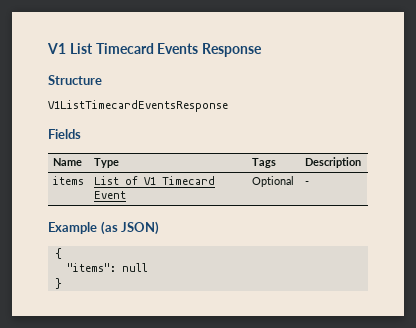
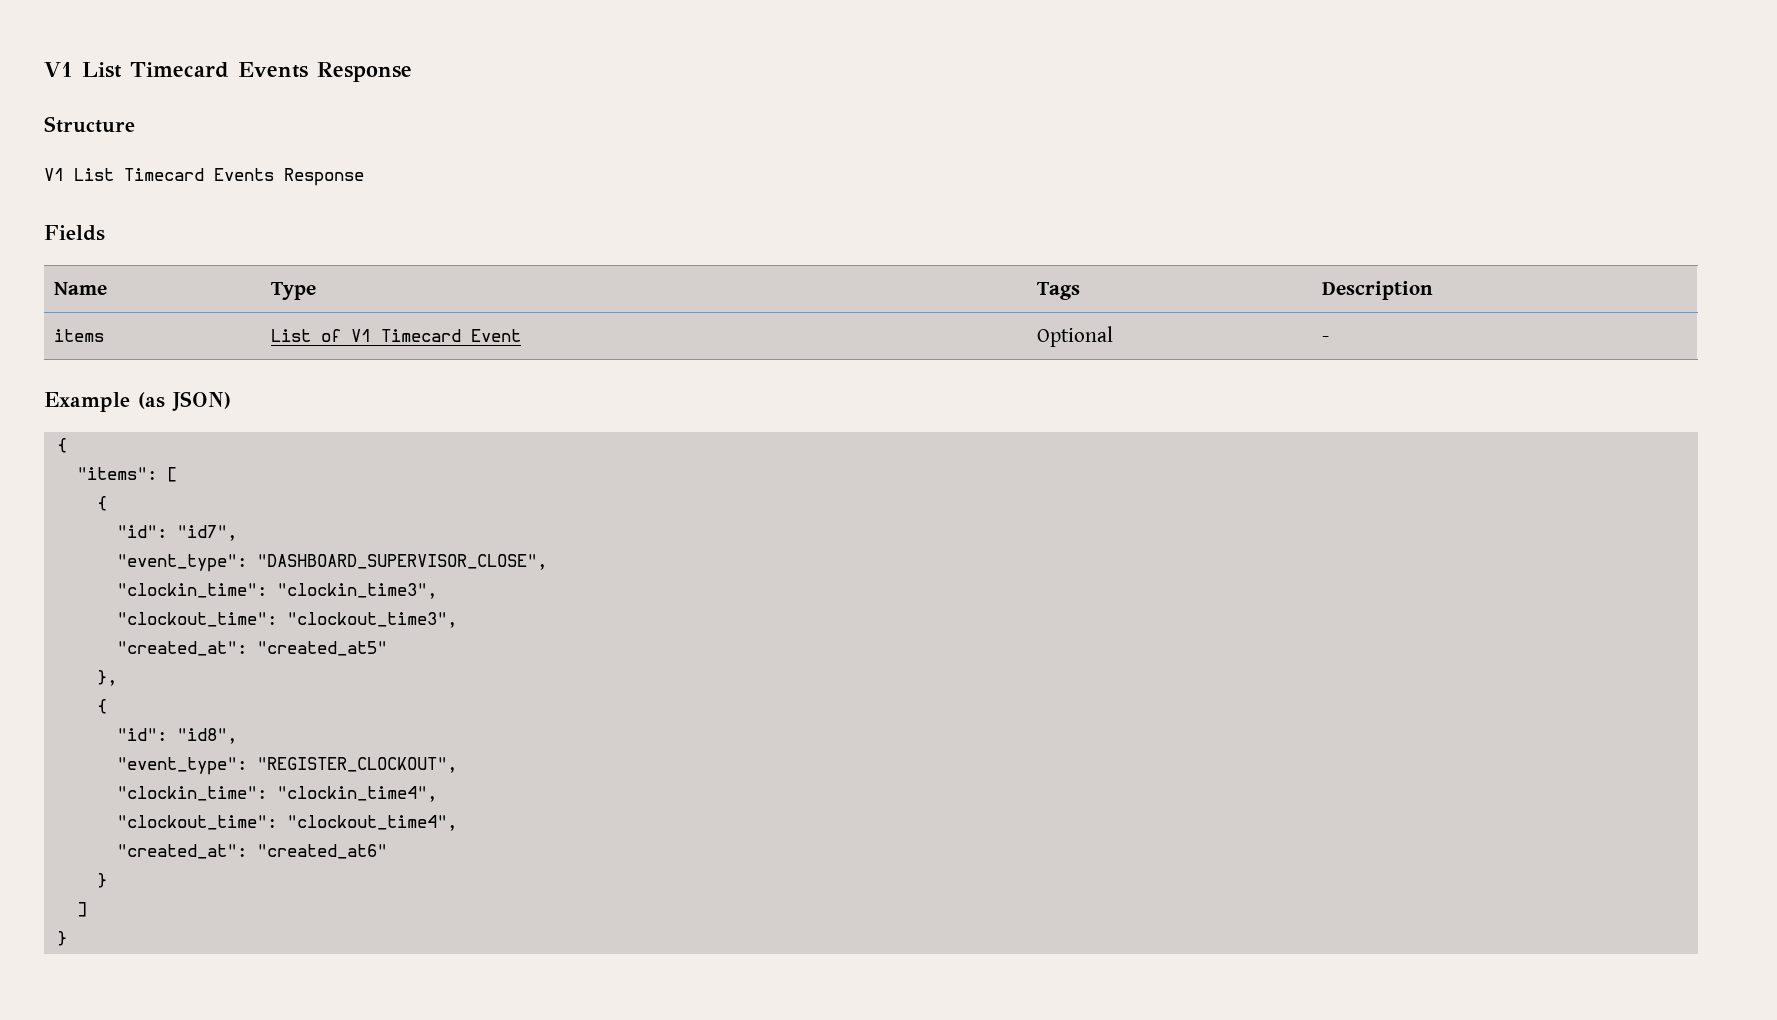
[48,100,228,112] V1ListTimecardEventsResponse -> [44,168,364,186] V1 List Timecard Events Response
[121,263,148,272] [54,278,62,289] null // } -> [166,467,177,482] [96,496,107,511] [116,525,237,541] [116,554,547,572] [116,583,437,599] [116,612,457,628] [116,641,387,656] [96,670,117,686] [96,699,107,714] [116,728,237,744] [116,757,457,775] [116,786,437,802] [116,815,457,831] [116,844,387,859] [96,873,107,888] [76,902,87,917] [56,931,67,946] [ // { // "id": "id7", // "event_type": "DASHBOARD_SUPERVISOR_CLOSE", // "clockin_time": "clockin_time3", // "clockout_time": "clockout_time3", // "created_at": "created_at5" // }, // { // "id": "id8", // "event_type": "REGISTER_CLOCKOUT", // "clockin_time": "clockin_time4", // "clockout_time": "clockout_time4", // "created_at": "created_at6" // } // ] // }

